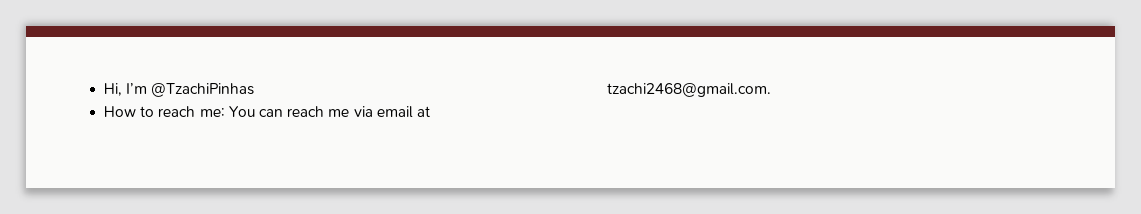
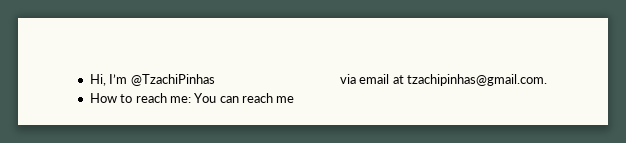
[607,83,772,97] tzachi2468@gmail.com. -> [406,74,547,86] tzachipinhas@gmail.com.

